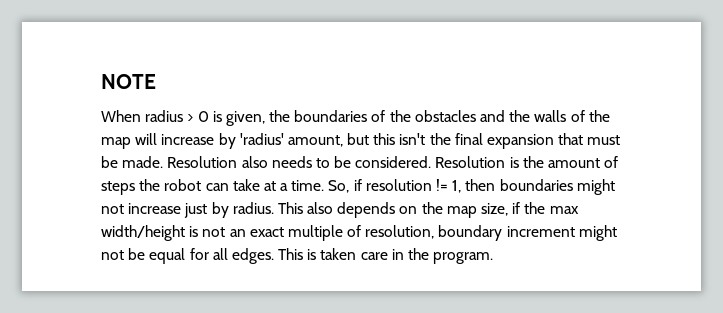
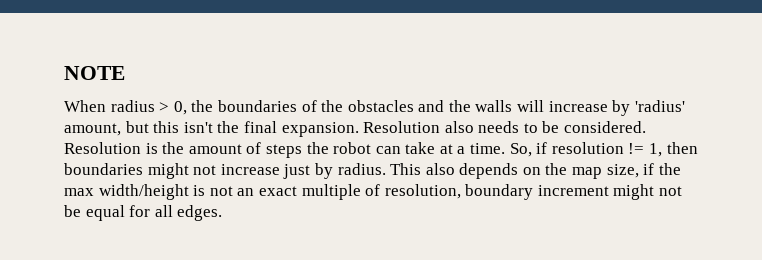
[197,111,265,126] 0 is given, -> [173,101,187,115] 0,
[570,110,610,122] [101,137,131,149] of the map -> (513, 106) none
[487,133,621,149] [101,156,164,168] expansion that must be made. -> [281,122,359,137] expansion.
[278,248,494,264] This is taken care in the program. -> (223, 213) none

